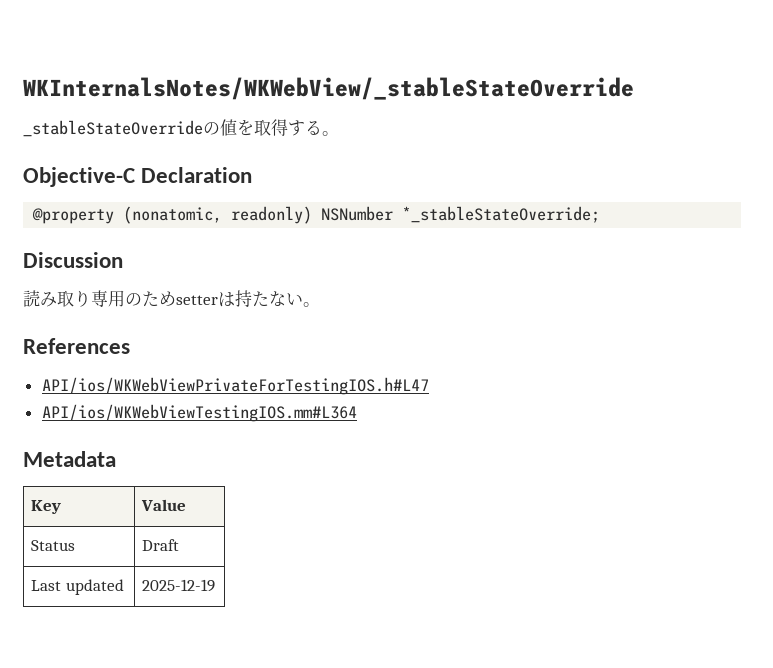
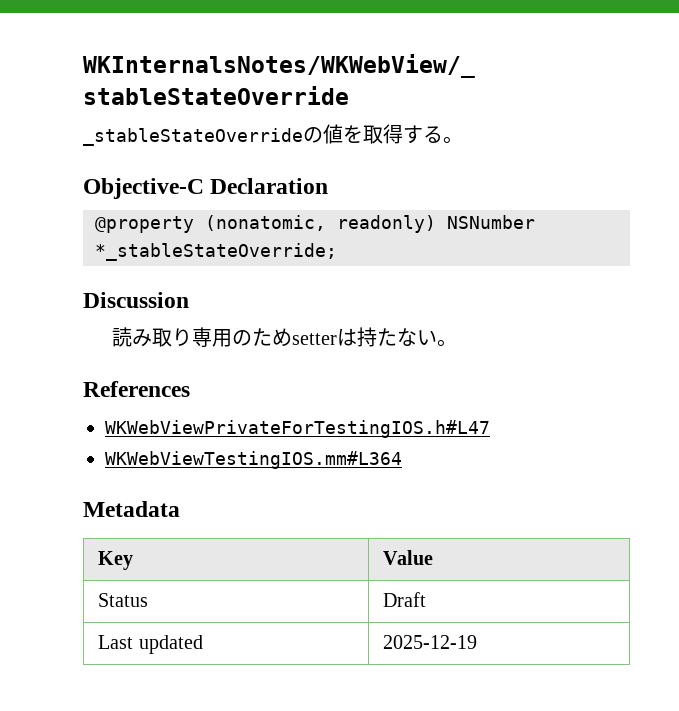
[41,377,429,395] [41,404,357,422] API/ios/WKWebViewPrivateForTestingIOS.h#L47 // API/ios/WKWebViewTestingIOS.mm#L364 -> [105,420,490,438] [105,451,402,469] WKWebViewPrivateForTestingIOS.h#L47 // WKWebViewTestingIOS.mm#L364

